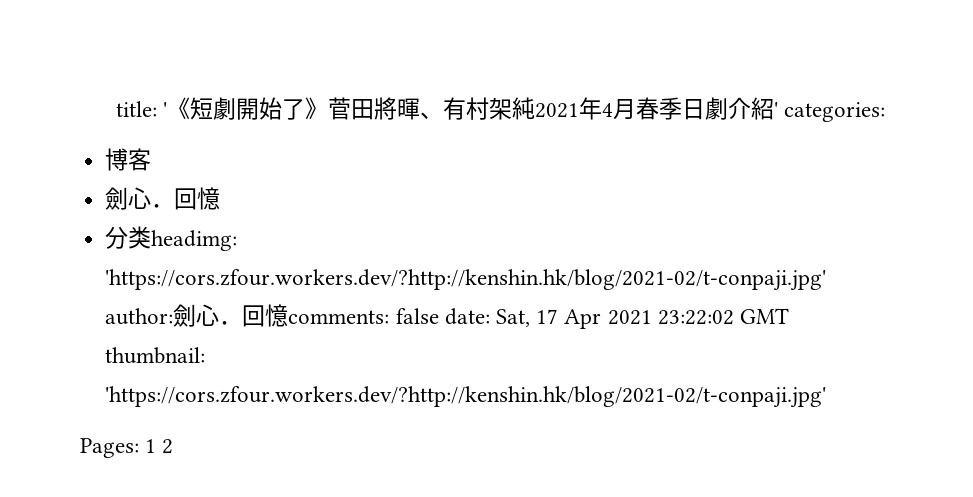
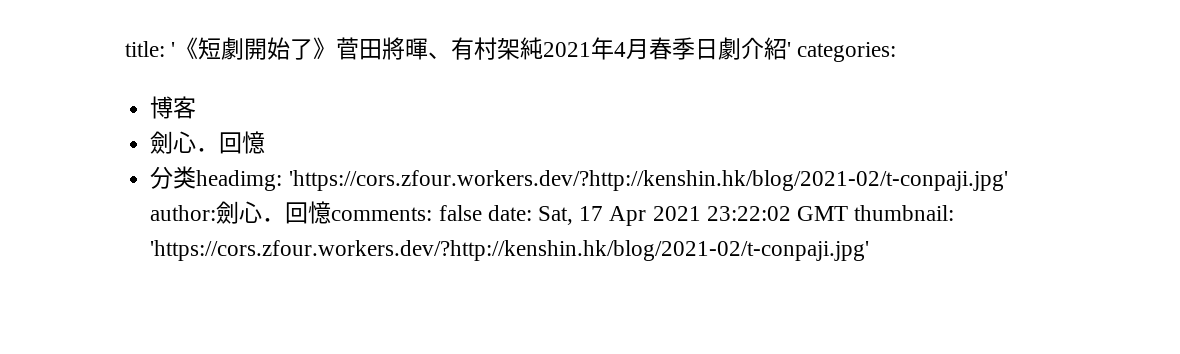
[80,438,174,458] // Pages: 1 2 -> (870, 250) none

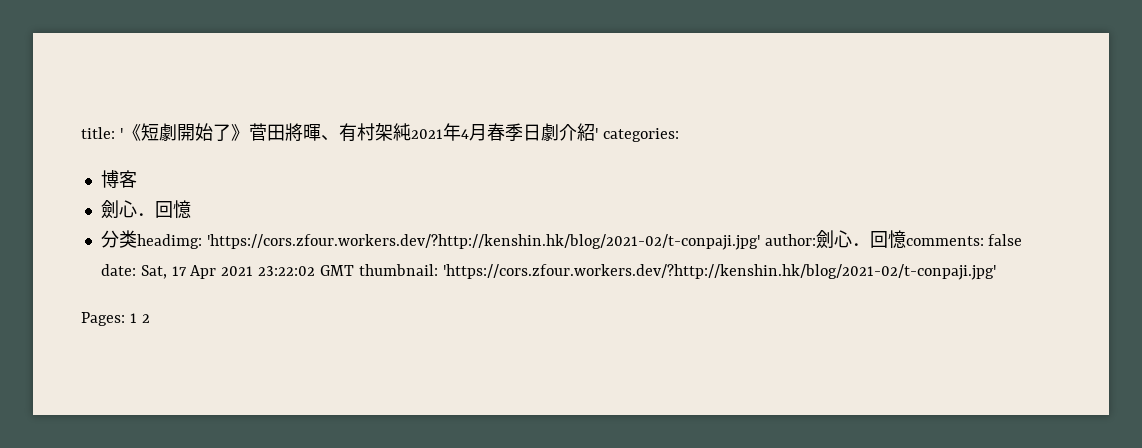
(870, 250) none -> [81,312,150,326] // Pages: 1 2

